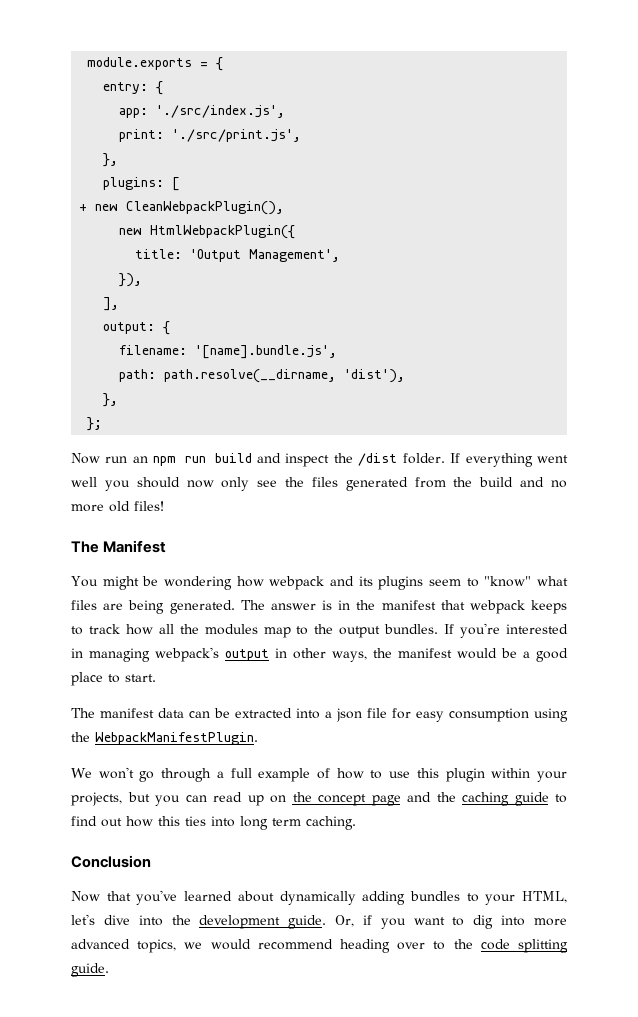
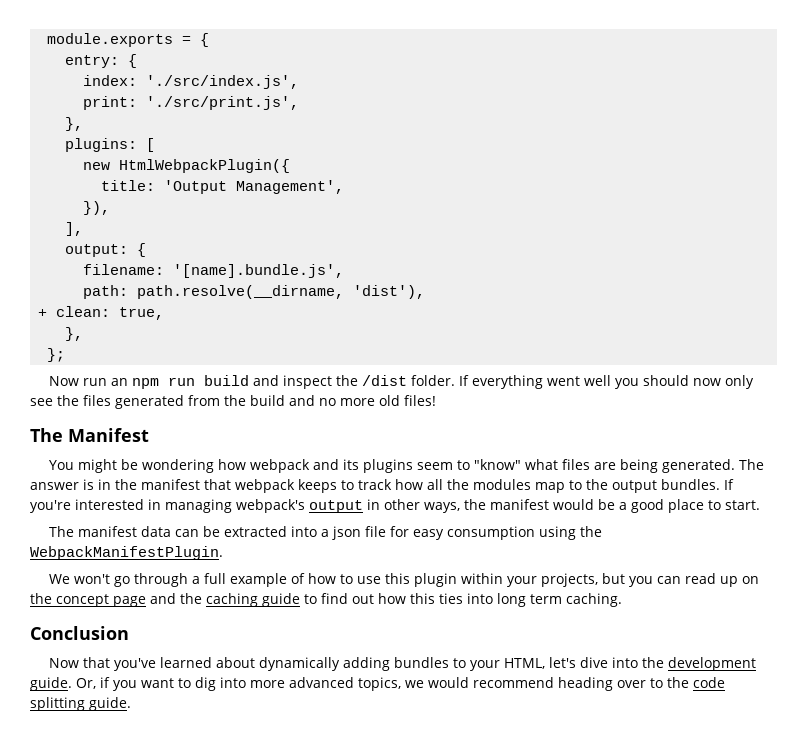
[119,108,149,118] app: -> [83,75,138,86] index:
[79,201,285,215] // + new CleanWebpackPlugin(), -> (156, 145) none
(406, 376) none -> [38,306,165,320] // + clean: true,

